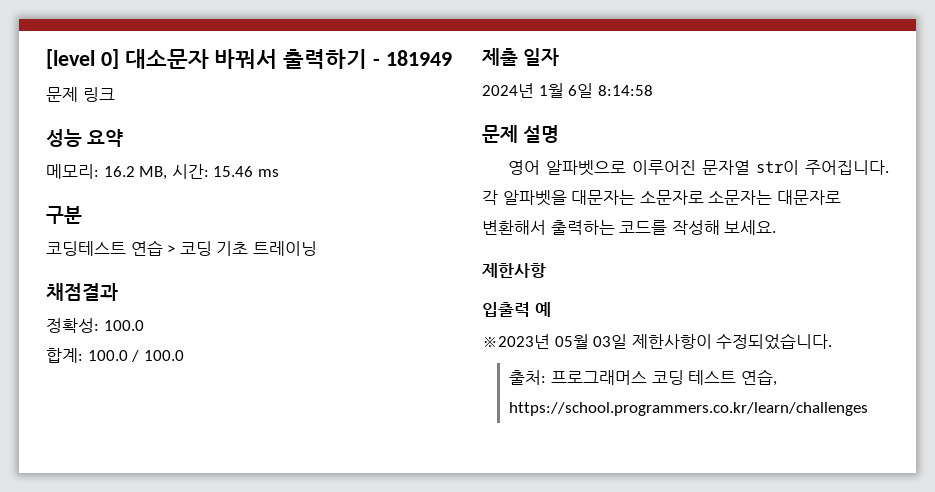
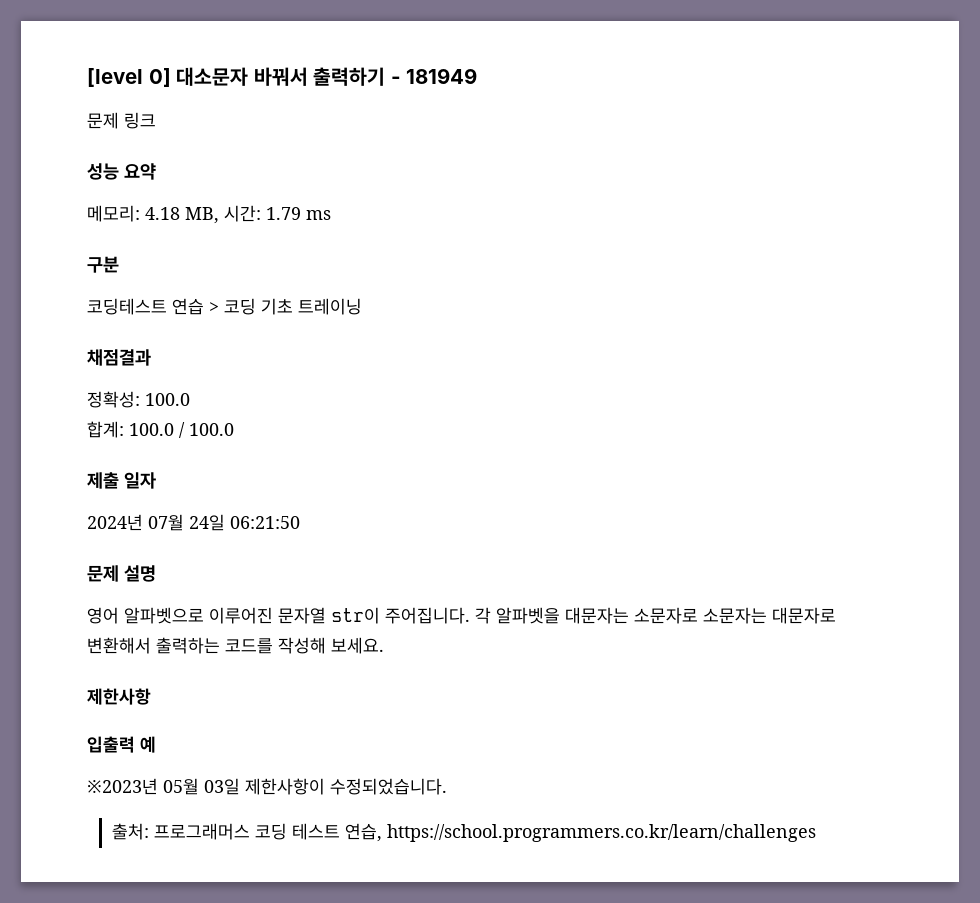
[103,166,135,177] 16.2 -> [145,207,180,220] 4.18
[213,166,254,177] 15.46 -> [266,207,301,220] 1.79
[538,83,653,98] 1월 6일 8:14:58 -> [148,514,300,531] 07월 24일 06:21:50

